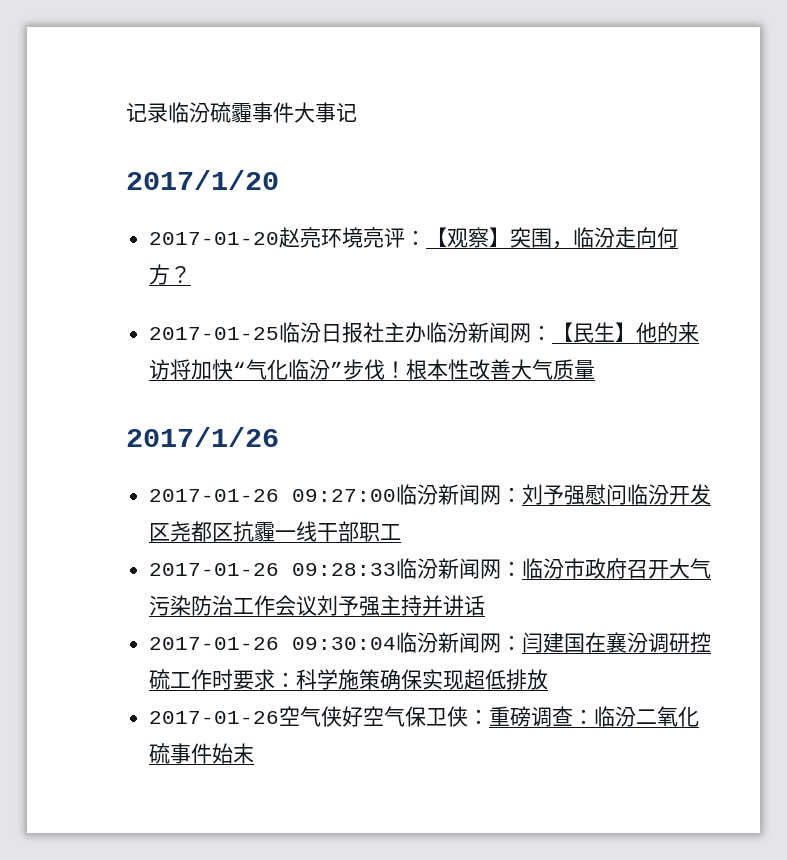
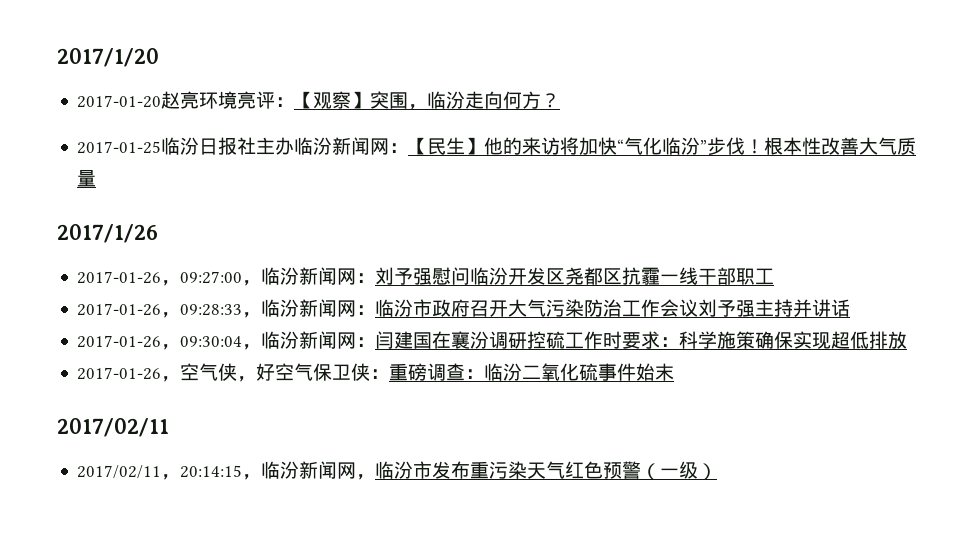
[126,102,357,123] 记录临汾硫霾事件大事记 // -> (57, 57) none
[292,489,397,502] 09:27:00 -> [161,271,262,286] ，09:27:00，
[292,563,397,576] 09:28:33 -> [161,304,262,318] ，09:28:33，
[292,637,397,650] 09:30:04 -> [161,336,262,350] ，09:30:04，
[279,706,343,727] 空气侠 -> [161,363,257,382] ，空气侠，
(255, 753) none -> [57,418,169,437] [77,461,718,480] // 2017/02/11 // 2017/02/11，20:14:15，临汾新闻网，临汾市发布重污染天气红色预警（一级）

